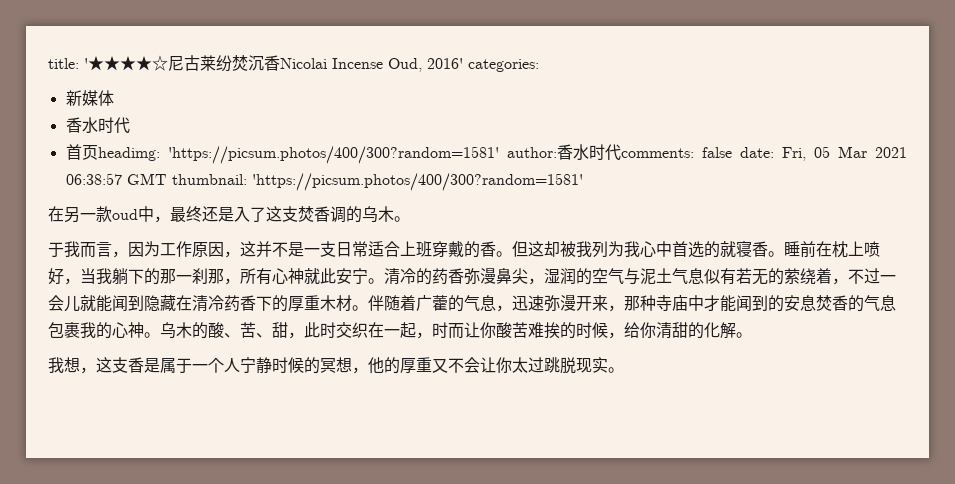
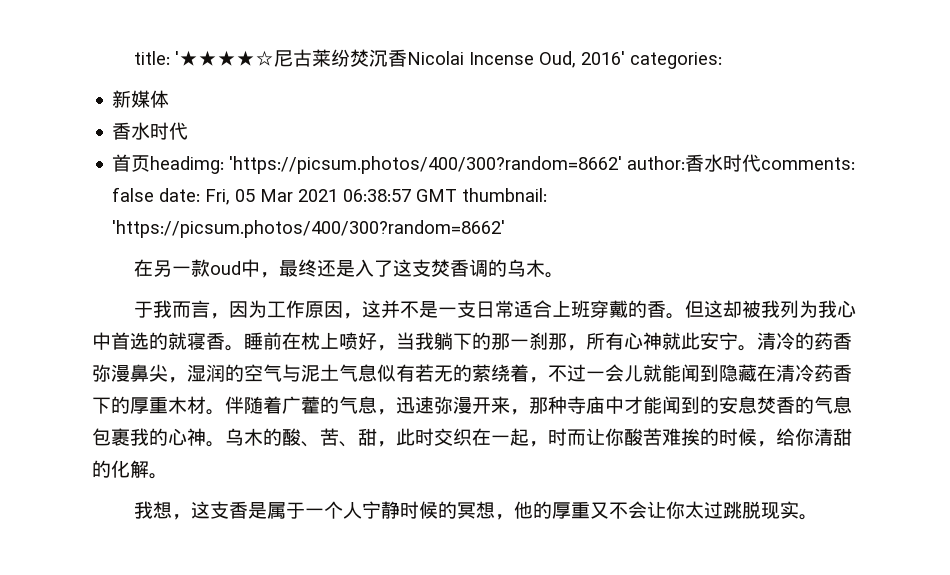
[167,146,499,164] 'https://picsum.photos/400/300?random=1581' -> [229,156,623,174] 'https://picsum.photos/400/300?random=8662'
[251,173,583,191] 'https://picsum.photos/400/300?random=1581' -> [112,220,506,238] 'https://picsum.photos/400/300?random=8662'

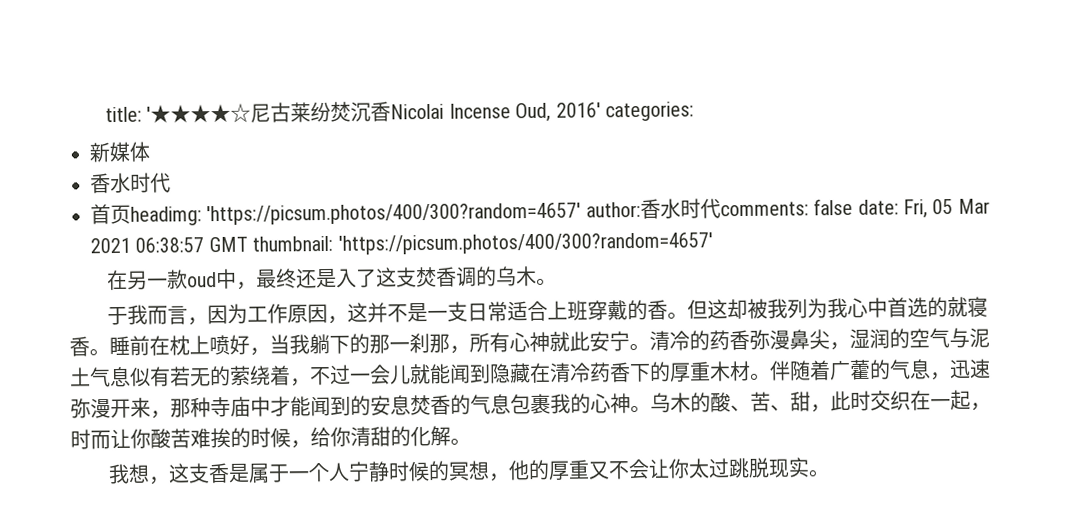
[229,156,623,174] 'https://picsum.photos/400/300?random=8662' -> [206,202,582,226] 'https://picsum.photos/400/300?random=4657'
[112,220,506,238] 'https://picsum.photos/400/300?random=8662' -> [337,232,713,255] 'https://picsum.photos/400/300?random=4657'

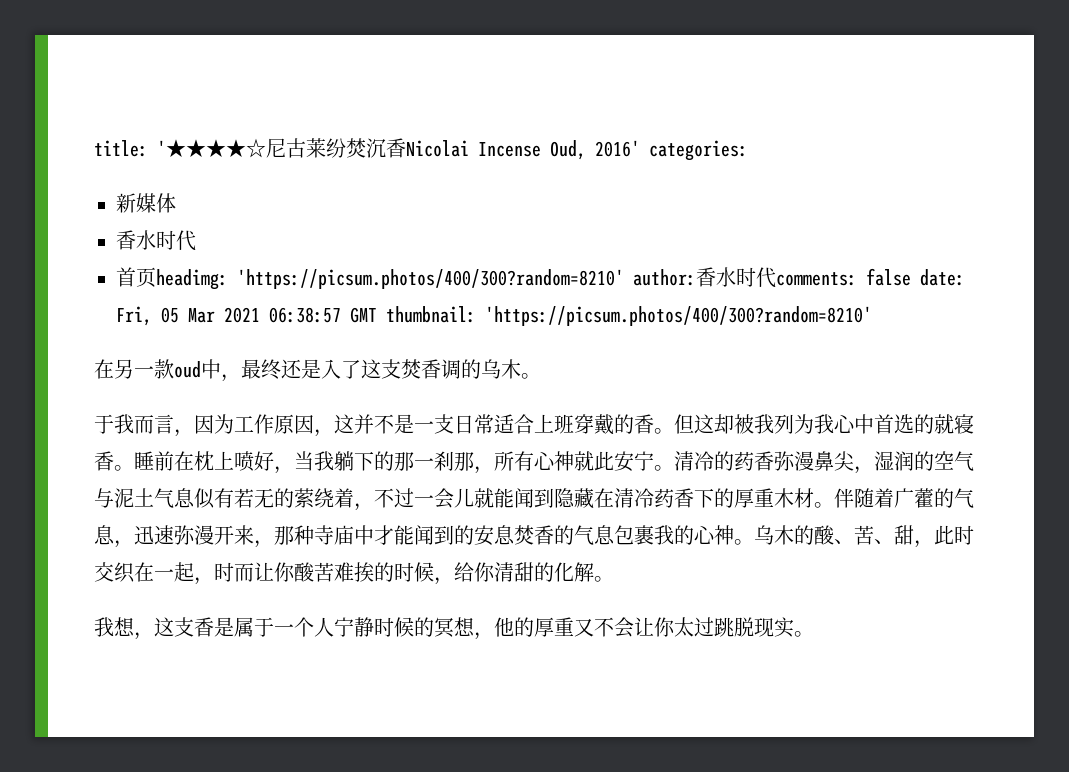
[206,202,582,226] 'https://picsum.photos/400/300?random=4657' -> [237,269,624,289] 'https://picsum.photos/400/300?random=8210'
[337,232,713,255] 'https://picsum.photos/400/300?random=4657' -> [485,306,872,326] 'https://picsum.photos/400/300?random=8210'

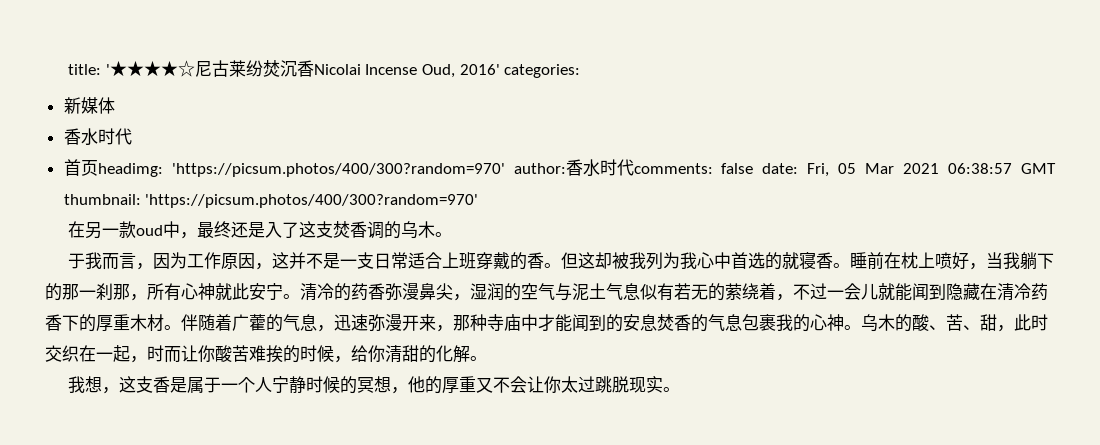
[237,269,624,289] 'https://picsum.photos/400/300?random=8210' -> [171,163,505,177] 'https://picsum.photos/400/300?random=970'
[485,306,872,326] 'https://picsum.photos/400/300?random=8210' -> [145,194,479,208] 'https://picsum.photos/400/300?random=970'

